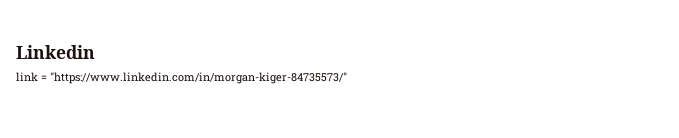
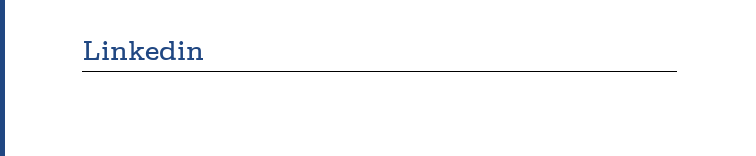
[16,72,347,84] // link = "https://www.linkedin.com/in/morgan-kiger-84735573/" -> (204, 50) none

